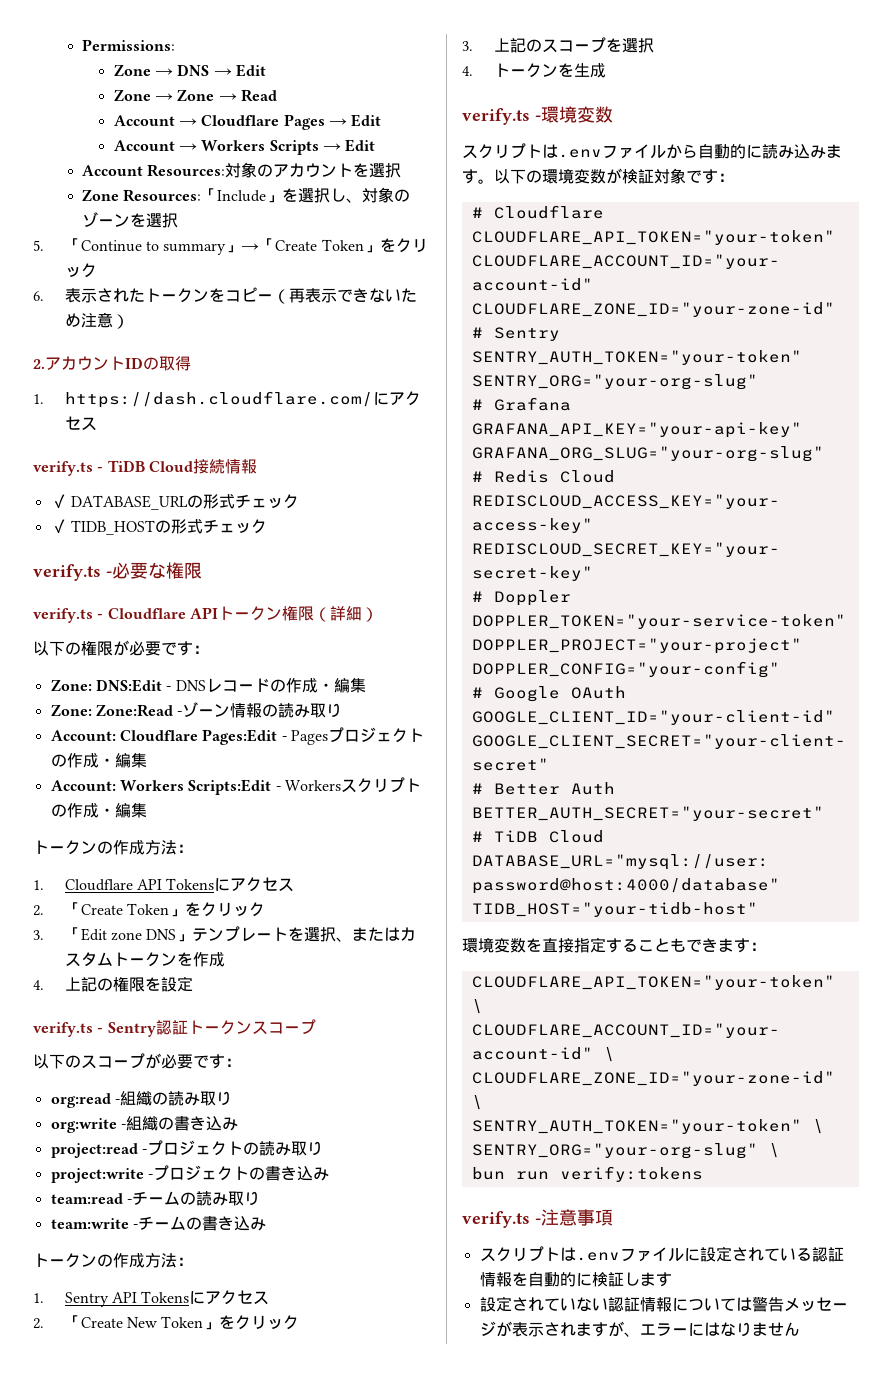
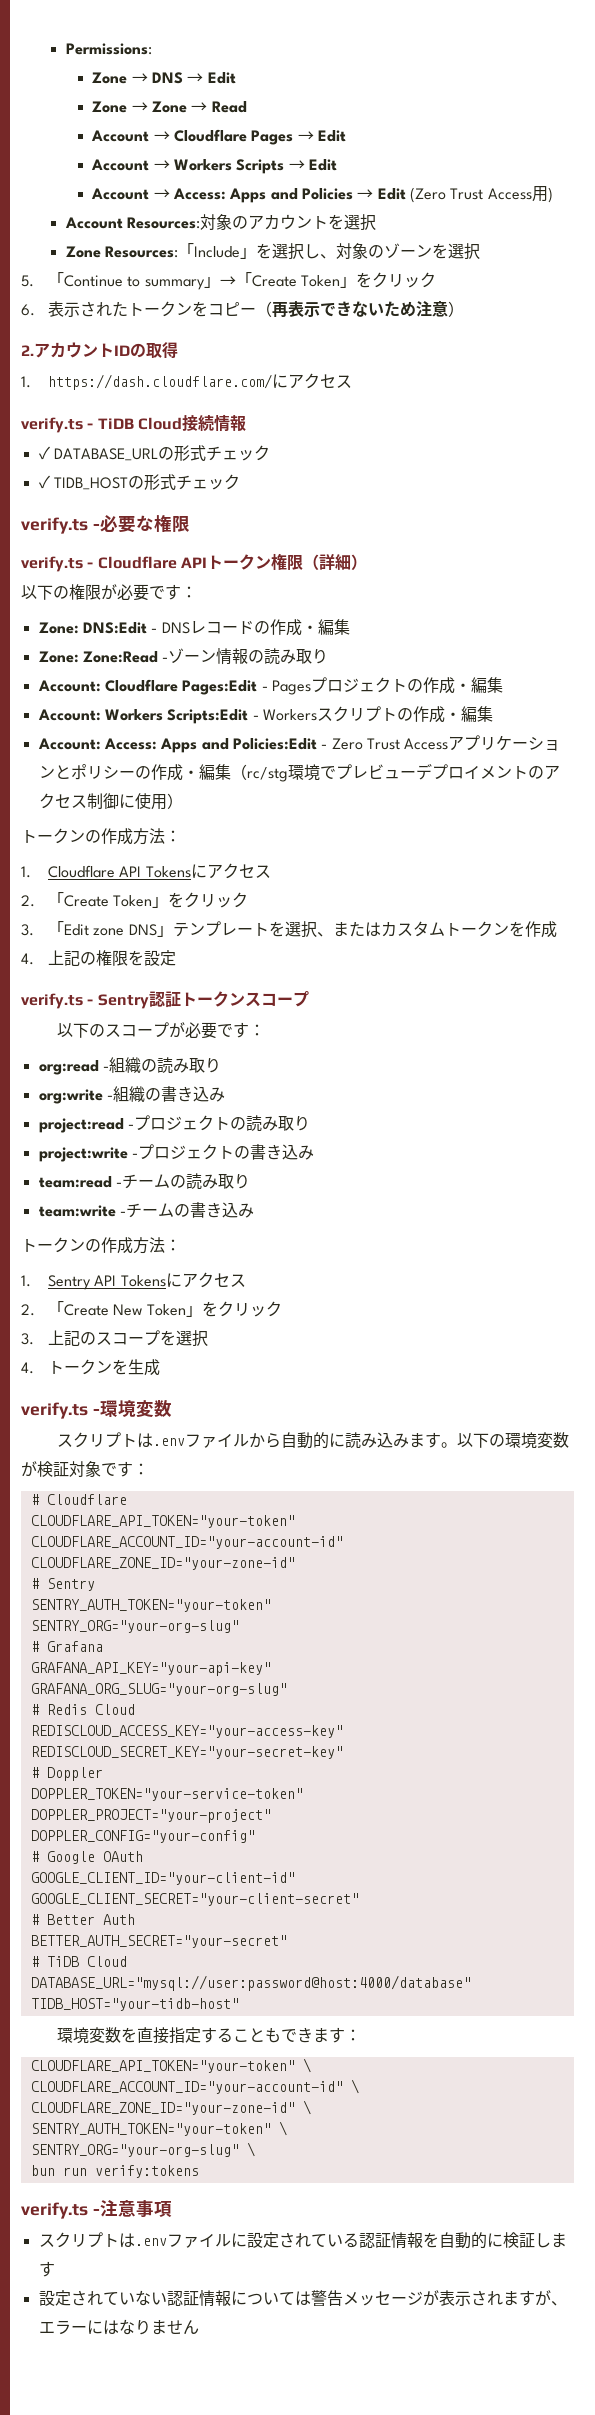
(376, 145) none -> [91,186,553,203] // Account → Access: Apps and Policies → Edit (Zero Trust Access用)
(147, 810) none -> [37,735,561,753] [38,763,560,782] [38,793,183,810] // Account: Access: Apps and Policies:Edit - Zero Trust Accessアプリケーションとポリシーの作成・編集（rc/stg環境でプレビューデプロイメントのアクセス制御に使用）

